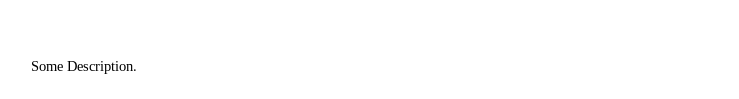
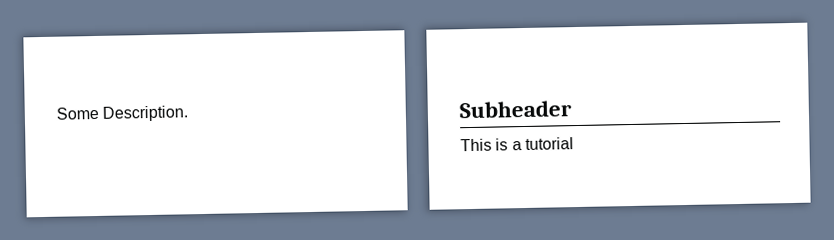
(137, 67) none -> [459,100,572,119] [460,137,574,152] // Subheader // This is a tutorial

